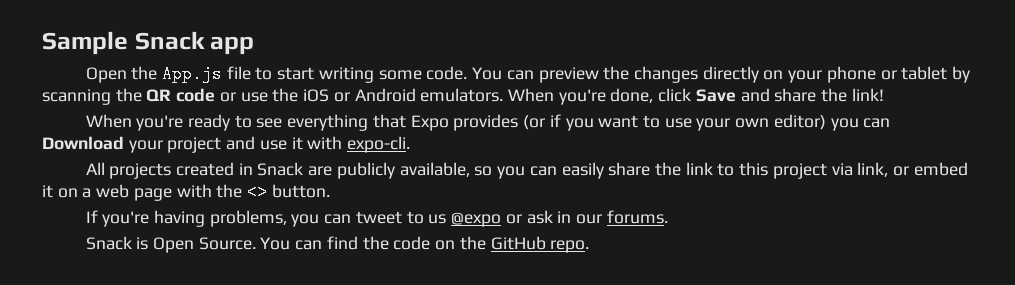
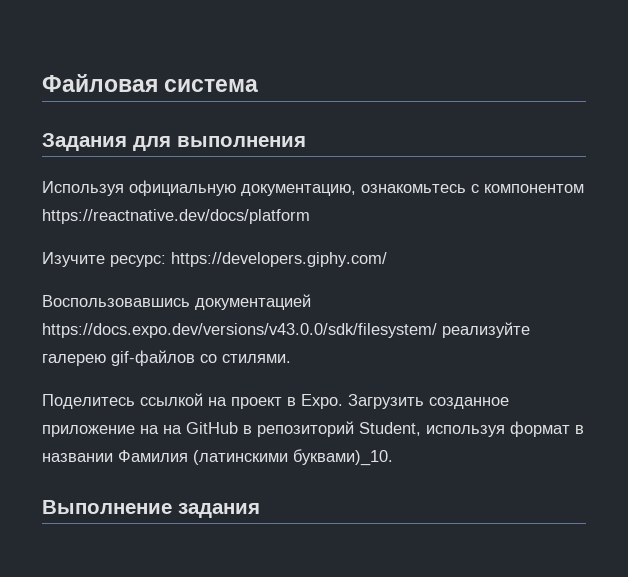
[42,31,255,55] [85,65,971,83] [42,88,884,105] [85,114,891,131] [42,136,411,153] [85,162,968,179] [42,183,330,201] [85,210,668,227] [85,236,590,253] Sample Snack app // Open the App.js file to start writing some code. You can preview the changes directly on your phone or tablet by scanning the QR code or use the iOS or Android emulators. When you're done, click Save and share the link! // When you're ready to see everything that Expo provides (or if you want to use your own editor) you can Download your project and use it with expo-cli. // All projects created in Snack are publicly available, so you can easily share the link to this project via link, or embed it on a web page with the <> button. // If you're having problems, you can tweet to us @expo or ask in our forums. // Snack is Open Source. You can find the code on the GitHub repo. -> [42,74,259,92] [42,133,306,151] [42,180,584,196] [42,209,310,224] [42,252,387,267] [42,294,311,310] [42,322,530,338] [42,350,291,366] [42,393,509,409] [42,421,584,437] [42,449,393,466] [42,500,260,518] Файловая система // Задания для выполнения // Используя официальную документацию, ознакомьтесь с компонентом https://reactnative.dev/docs/platform // Изучите ресурс: https://developers.giphy.com/ // Воспользовавшись документацией https://docs.expo.dev/versions/v43.0.0/sdk/filesystem/ реализуйте галерею gif-файлов со стилями. // Поделитесь ссылкой на проект в Expo. Загрузить созданное приложение на на GitHub в репозиторий Student, используя формат в названии Фамилия (латинскими буквами)_10. // Выполнение задания

